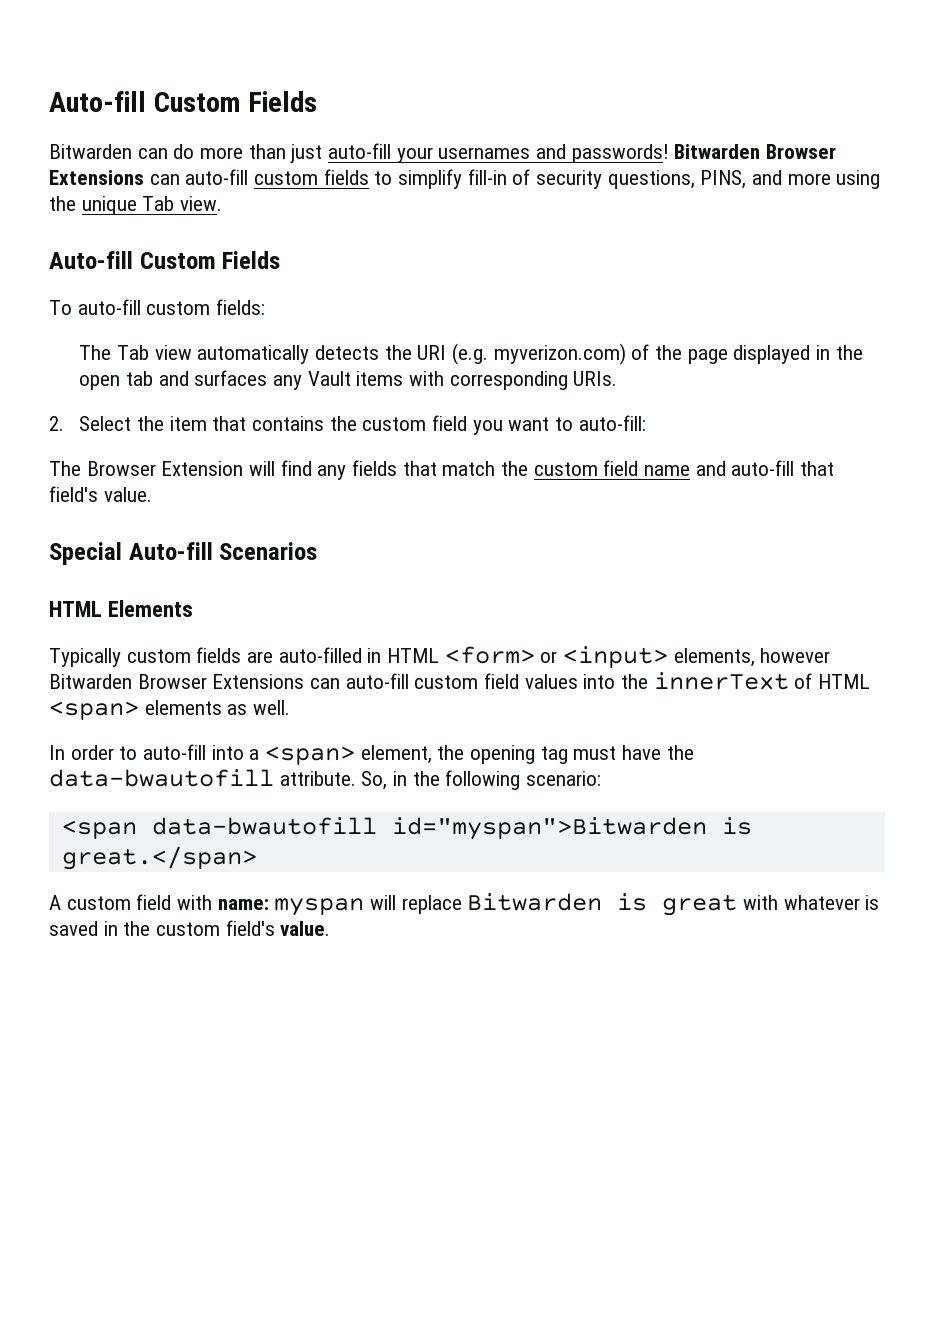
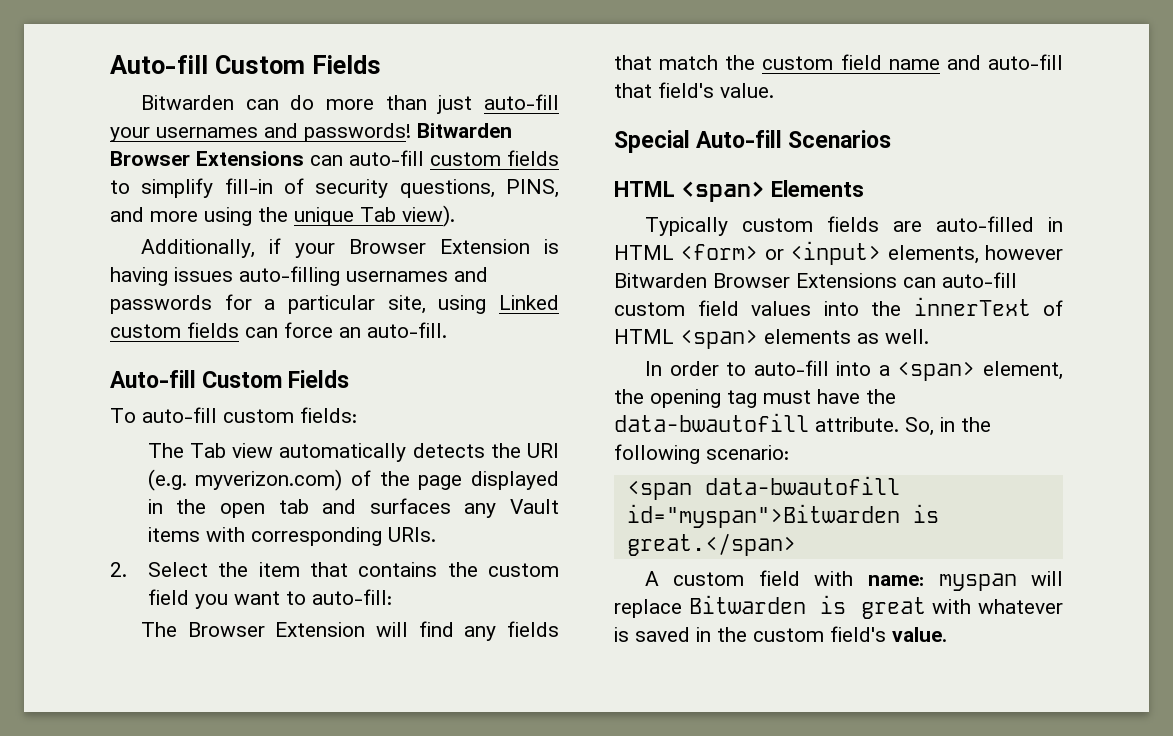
[180,196,223,211] view. -> [402,205,455,227] [140,238,559,258] [110,266,488,286] [110,294,559,314] [110,322,447,338] view). // Additionally, if your Browser Extension is having issues auto-filling usernames and passwords for a particular site, using Linked custom fields can force an auto-fill.
(102, 609) none -> [681,181,765,202] <span>

